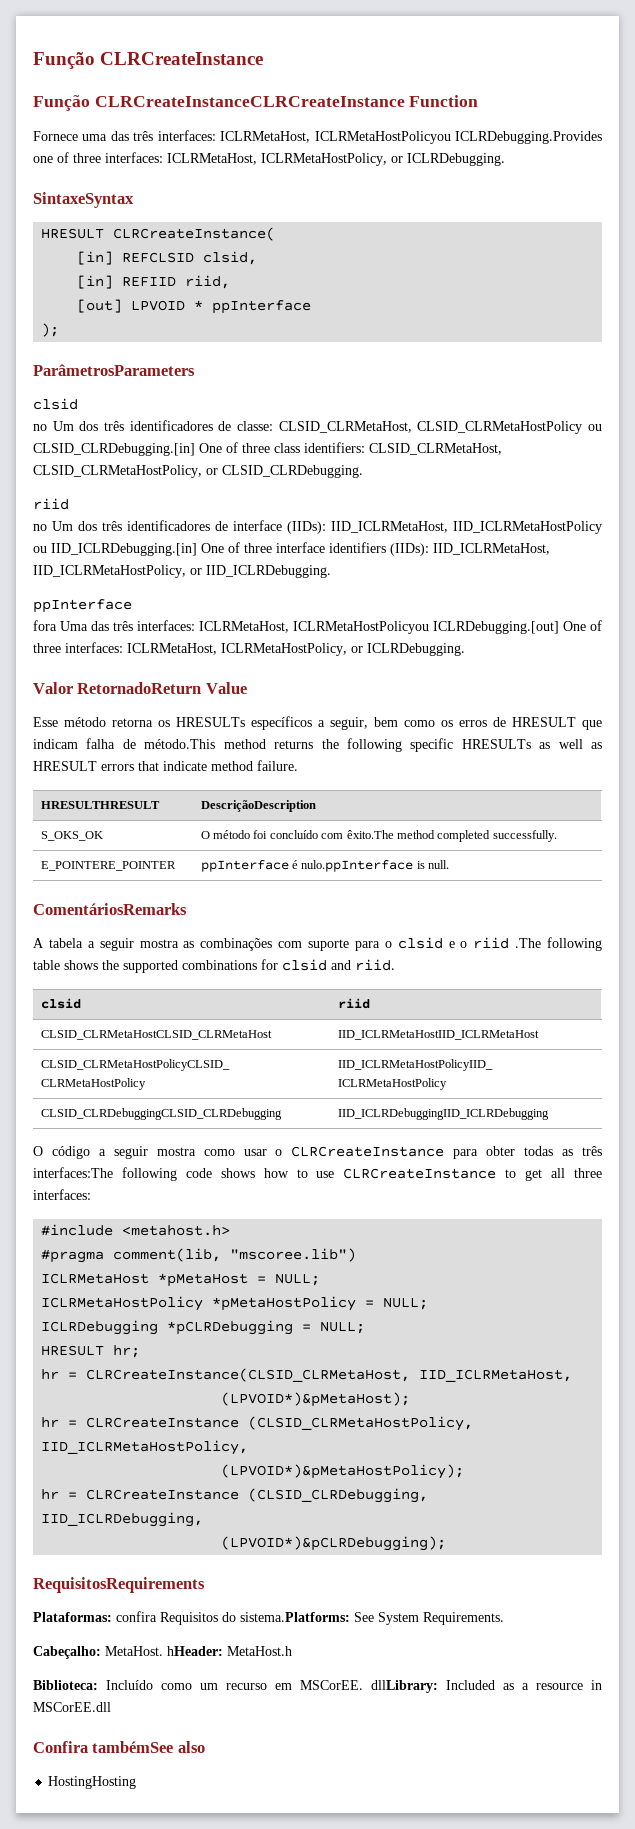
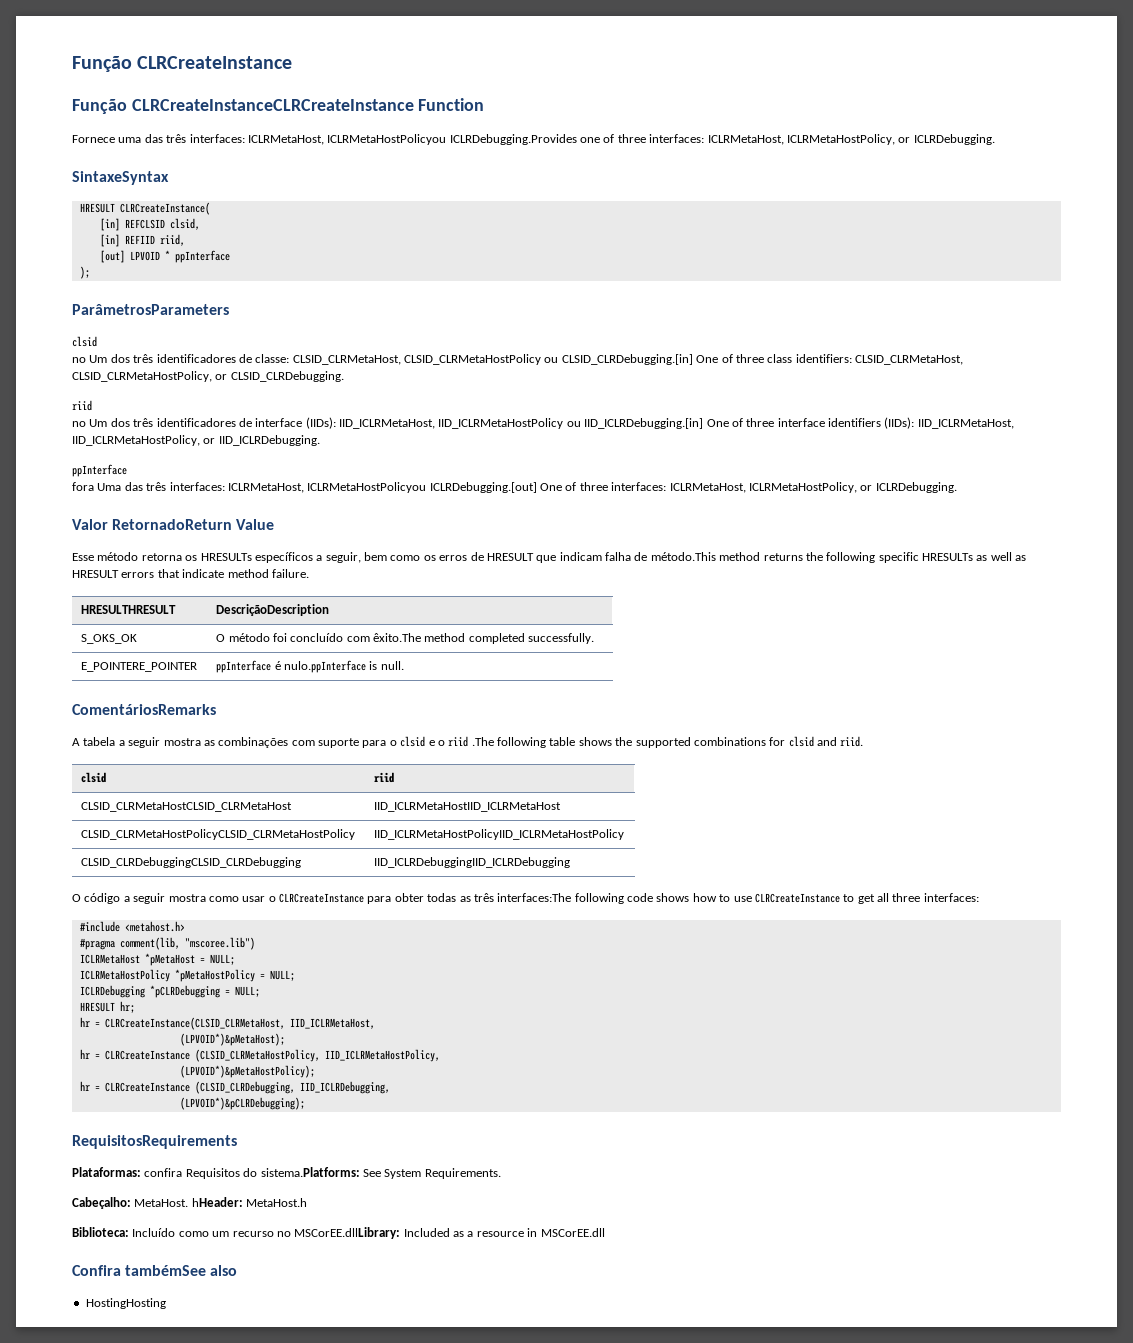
[275,1680,438,1693] em MSCorEE. dllLibrary: -> [276,1227,401,1239] no MSCorEE.dllLibrary:

